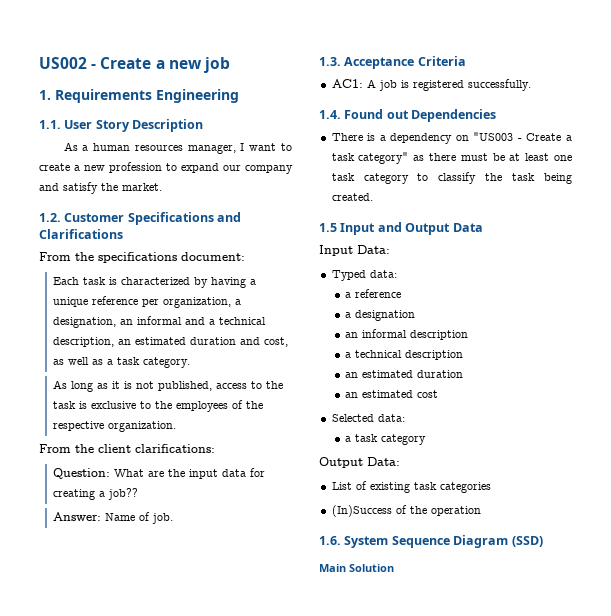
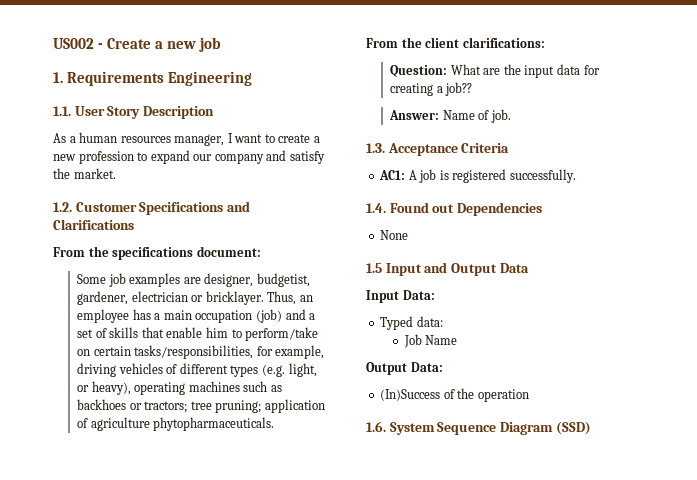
[52,277,256,288] [52,296,241,308] [52,316,266,328] [52,337,288,347] [52,357,190,368] [52,380,283,392] [52,400,263,412] [52,421,176,432] Each task is characterized by having a unique reference per organization, a designation, an informal and a technical description, an estimated duration and cost, as well as a task category. // As long as it is not published, access to the task is exclusive to the employees of the respective organization. -> [77,273,310,287] [77,291,313,305] [77,309,316,323] [77,327,319,341] [77,345,325,359] [77,363,317,377] [77,381,282,395] [77,399,325,413] [77,417,275,431] Some job examples are designer, budgetist, gardener, electrician or bricklayer. Thus, an employee has a main occupation (job) and a set of skills that enable him to perform/take on certain tasks/responsibilities, for example, driving vehicles of different types (e.g. light, or heavy), operating machines such as backhoes or tractors; tree pruning; application of agriculture phytopharmaceuticals.
[331,132,572,144] [331,152,572,164] [331,172,572,184] [331,193,373,201] // There is a dependency on "US003 - Create a task category" as there must be at least one task category to classify the task being created. -> [380,230,409,240] // None
[345,289,402,298] [345,310,416,321] [345,329,469,340] [345,350,464,360] [345,370,464,378] [345,390,439,398] [331,414,405,422] [345,434,427,445] [319,457,400,468] [331,481,491,493] a reference // a designation // an informal description // a technical description // an estimated duration // an estimated cost // Selected data: // a task category // Output Data: // List of existing task categories -> [403,334,458,348] [366,362,443,375] Job Name // Output Data:
[319,564,394,572] // Main Solution -> (591, 428) none

